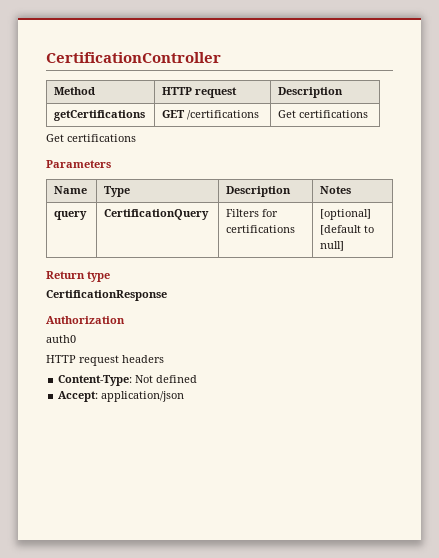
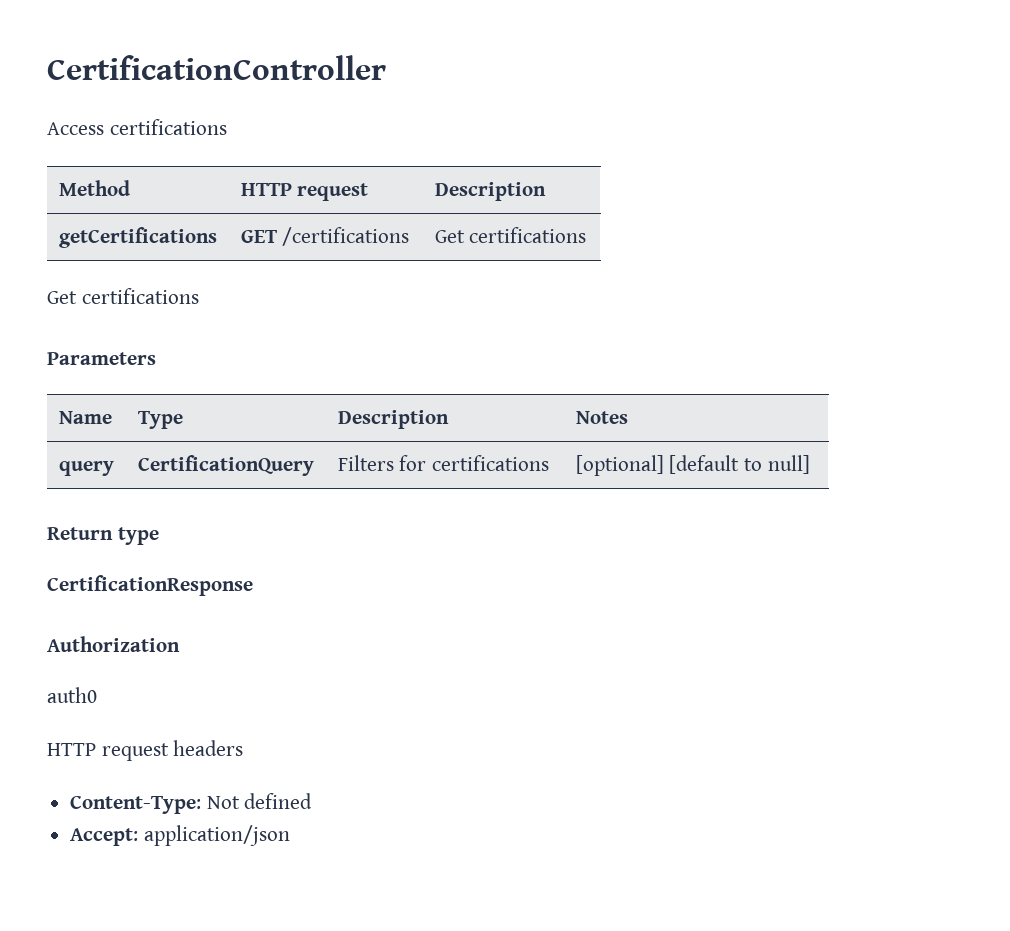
(221, 57) none -> [47,119,227,135] // Access certifications

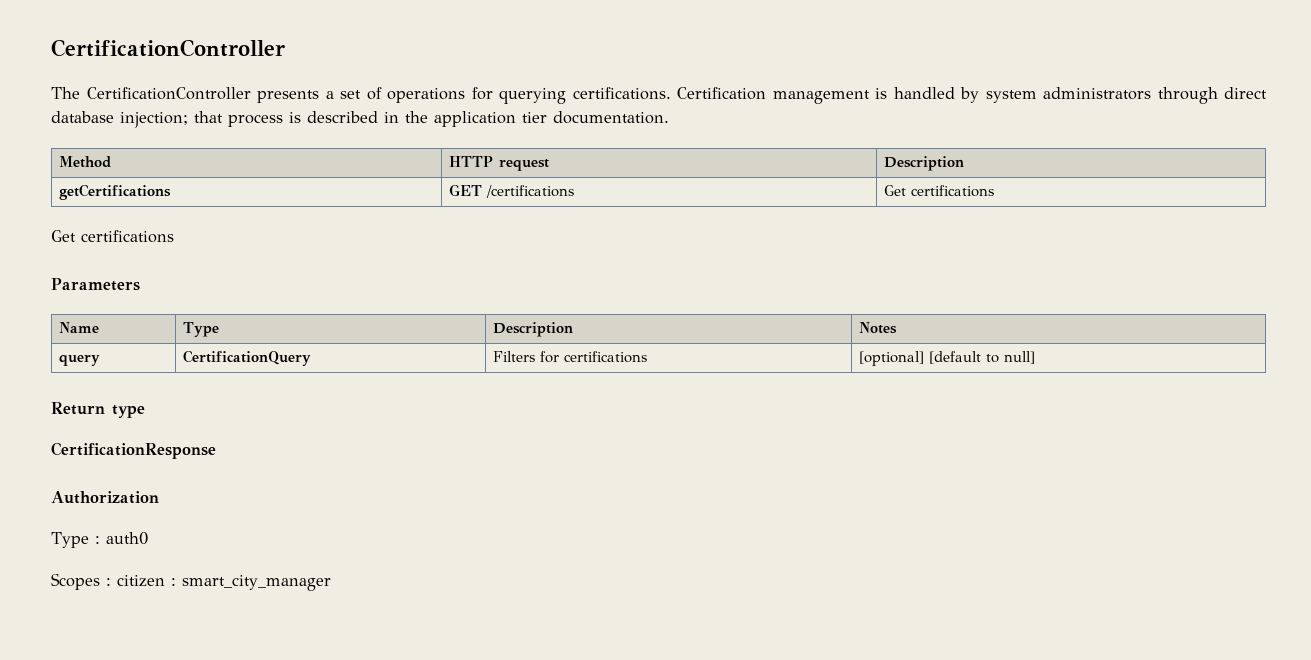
[47,119,227,135] Access certifications -> [51,87,1267,104] [51,111,669,128] The CertificationController presents a set of operations for querying certifications. Certification management is handled by system administrators through direct database injection; that process is described in the application tier documentation.
(180, 644) none -> [51,532,100,548] Type :
[47,740,244,761] [70,793,313,814] [70,825,290,846] HTTP request headers // Content-Type: Not defined // Accept: application/json -> [51,573,331,591] Scopes : citizen : smart_city_manager

